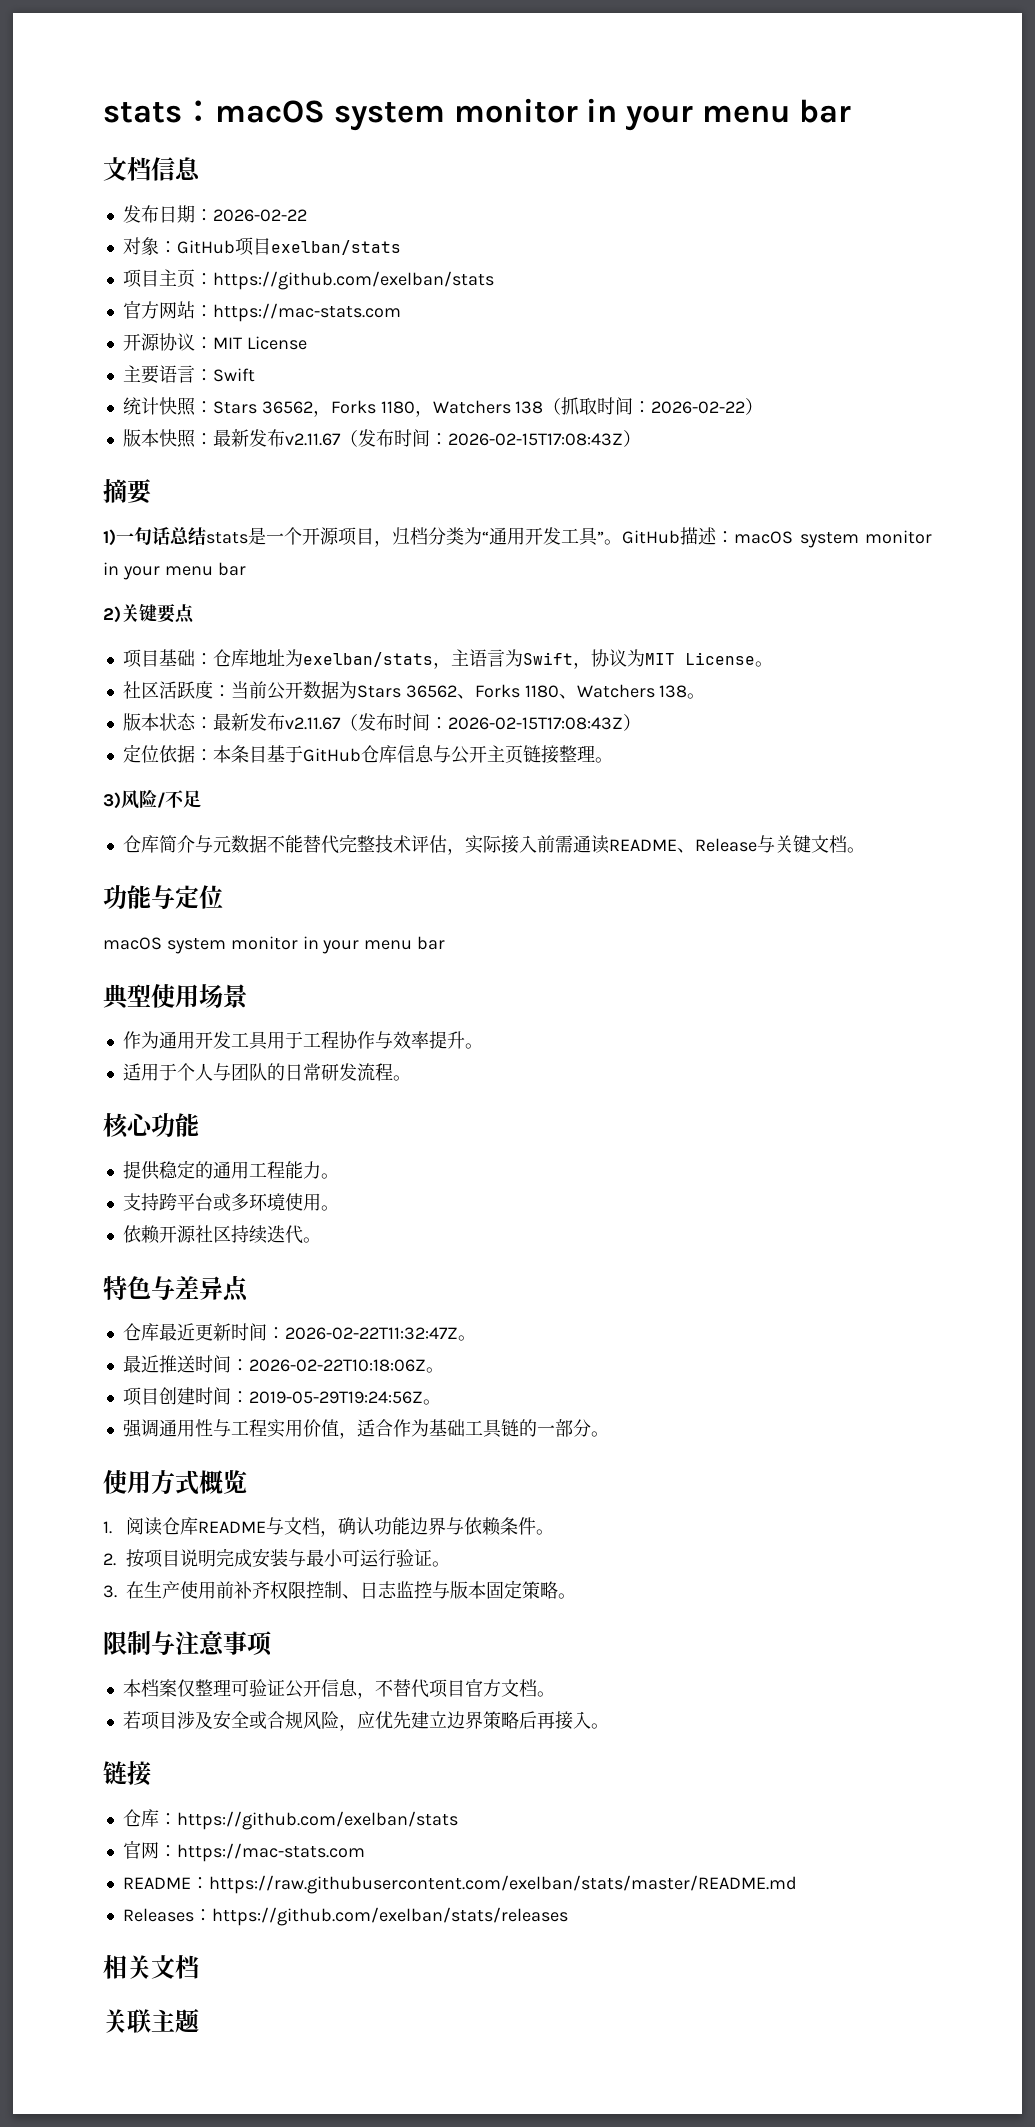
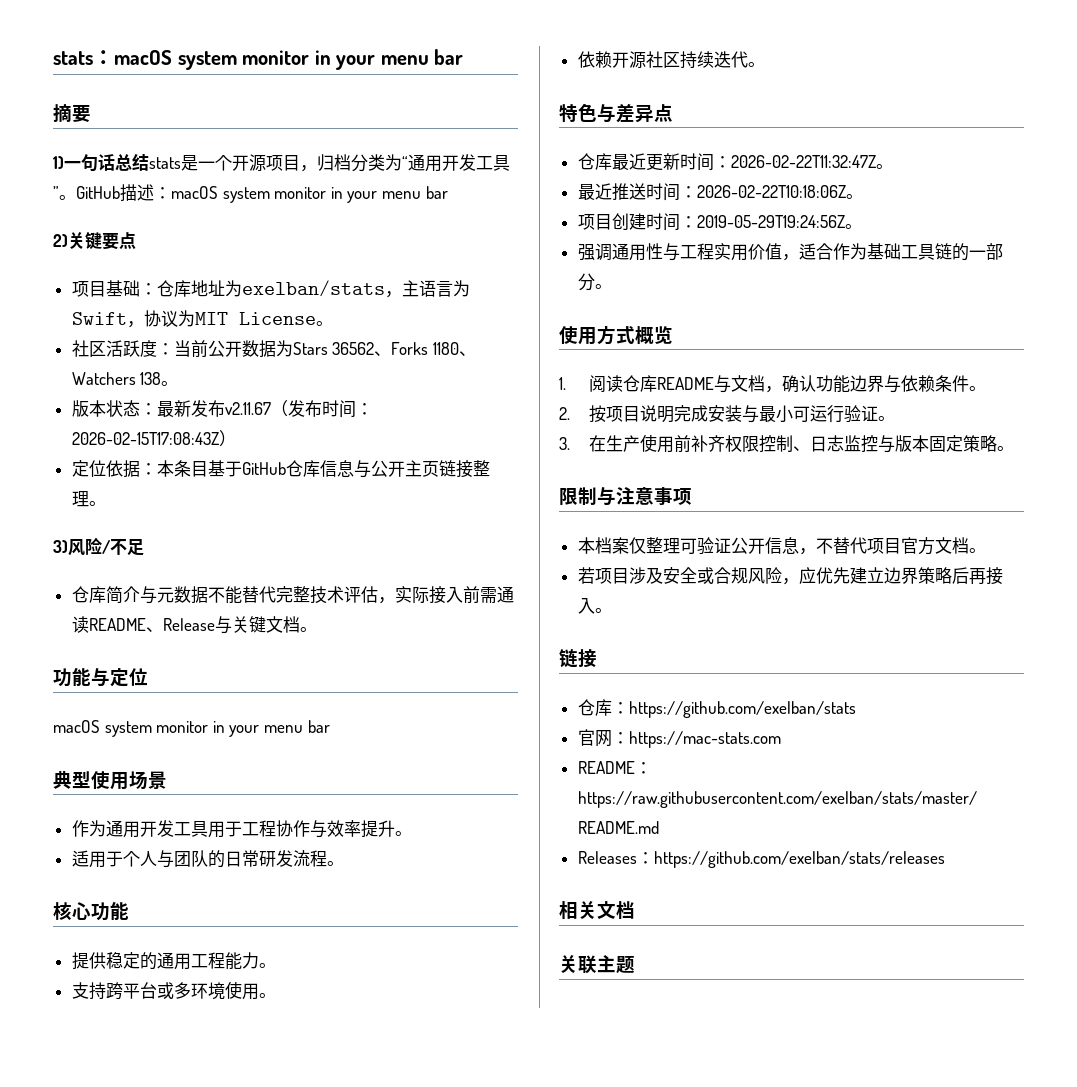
[103,157,201,181] [122,205,307,223] [122,237,401,256] [122,269,494,290] [122,301,401,322] [122,333,307,351] [122,365,255,384] [122,397,764,417] [122,429,641,448] // 文档信息 // 发布日期：2026-02-22 // 对象：GitHub项目exelban/stats // 项目主页：https://github.com/exelban/stats // 官方网站：https://mac-stats.com // 开源协议：MIT License // 主要语言：Swift // 统计快照：Stars 36562，Forks 1180，Watchers 138（抓取时间：2026-02-22） // 版本快照：最新发布v2.11.67（发布时间：2026-02-15T17:08:43Z） -> (464, 57) none

